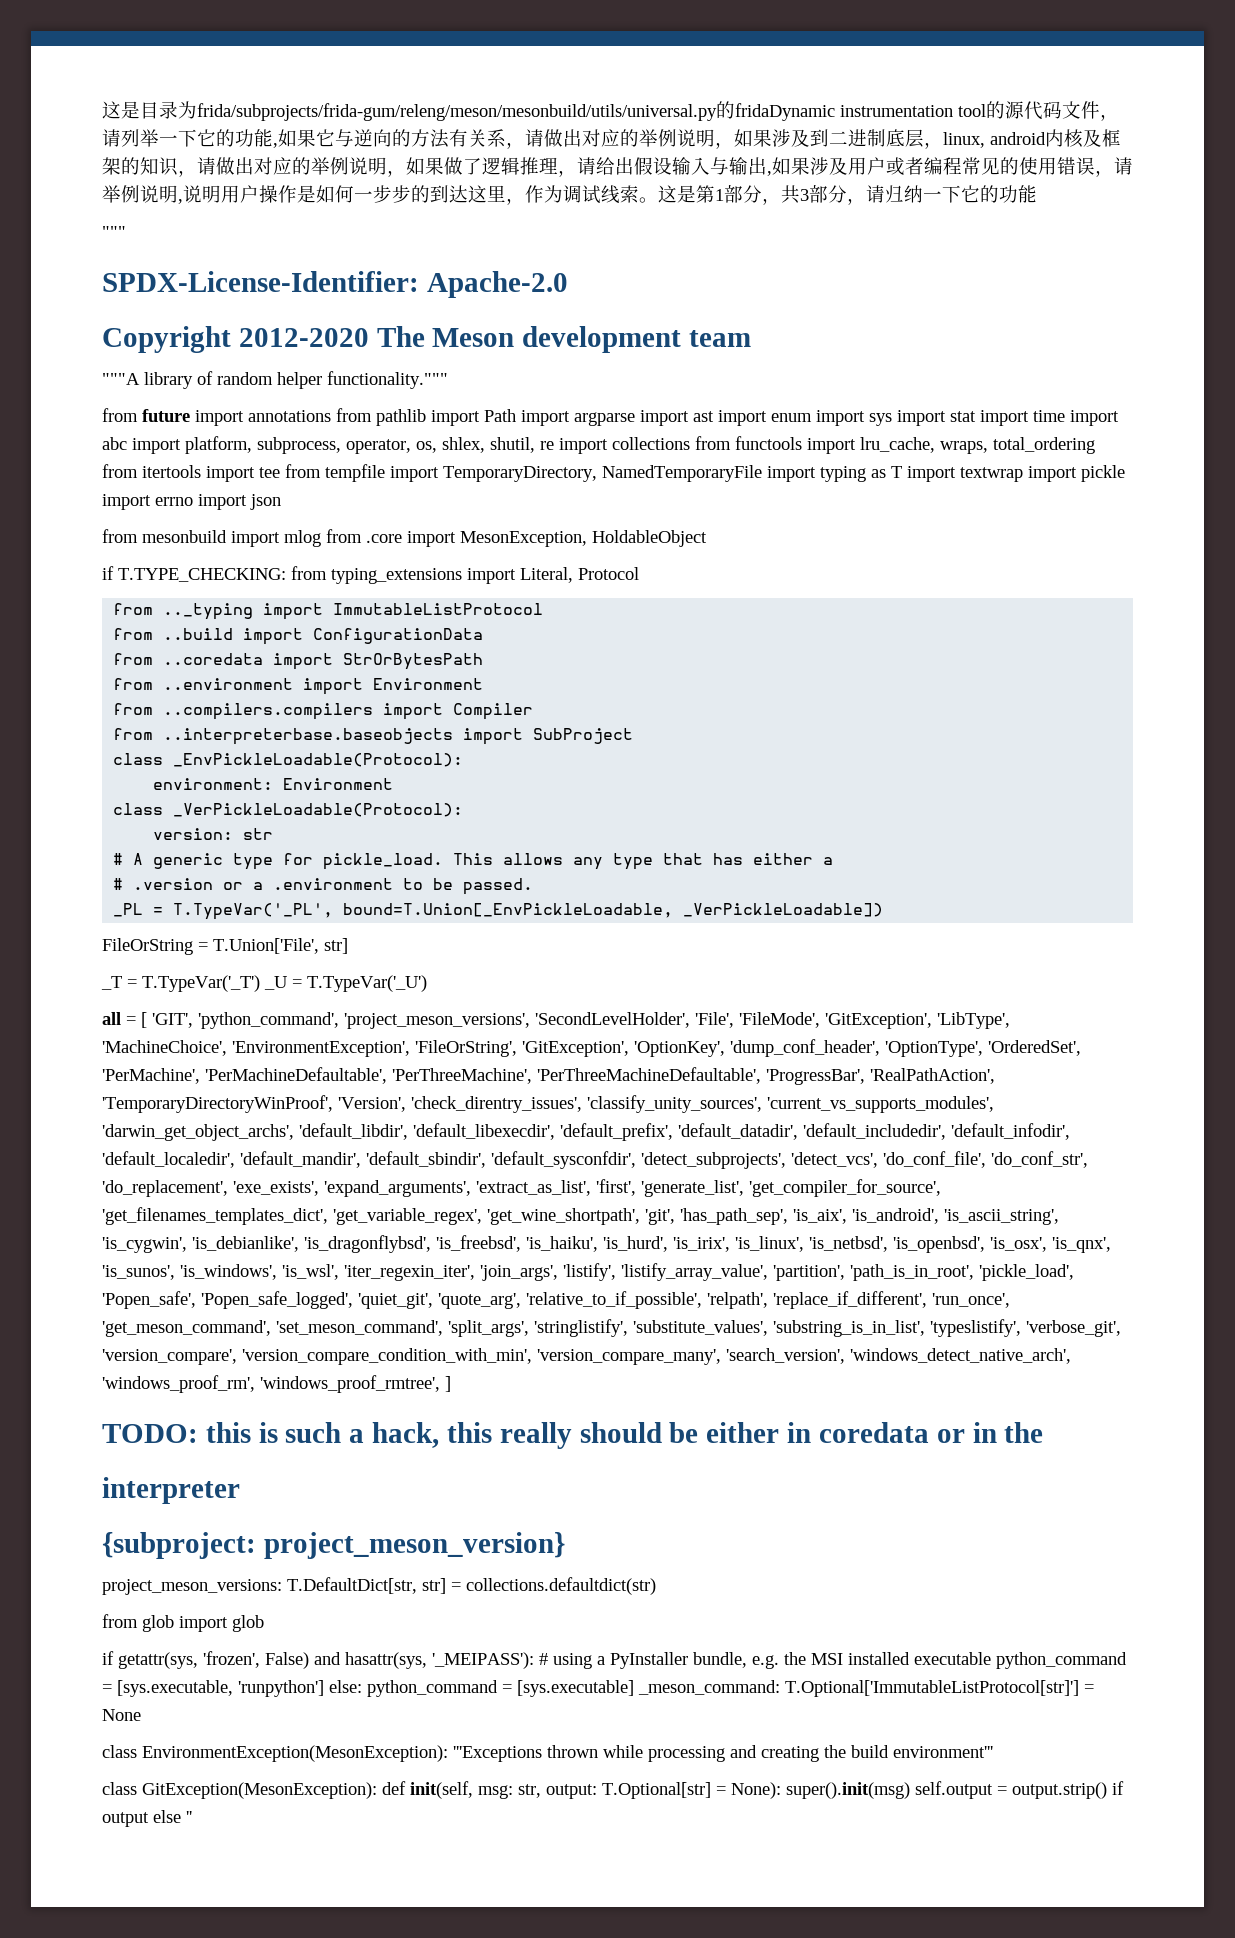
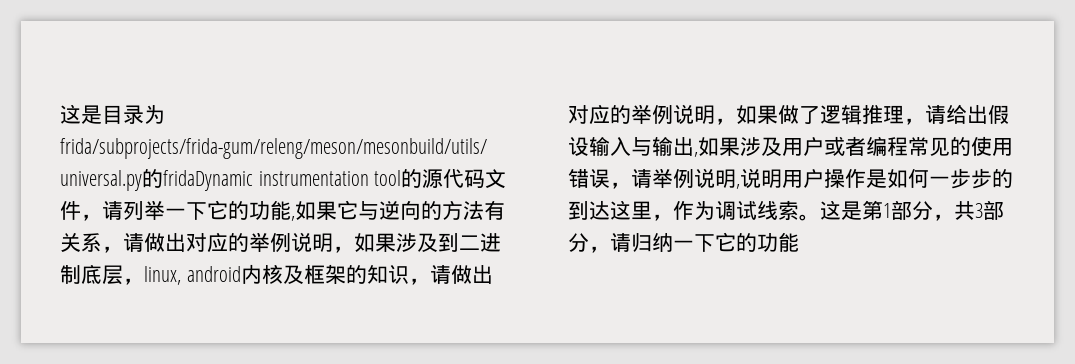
[102,226,126,238] [102,271,568,298] [102,326,752,353] [102,371,448,389] [102,408,1119,426] [102,436,1095,454] [102,464,1125,482] [102,494,281,510] [102,529,707,547] [102,566,639,584] [113,603,544,620] [113,628,484,645] [113,653,484,670] [113,678,484,695] [113,703,534,720] [113,728,634,745] [113,753,464,767] [153,778,394,790] [113,803,464,817] [153,828,274,840] [113,853,834,870] [113,878,534,895] [113,903,884,920] [102,938,348,955] [101,975,427,992] [102,1012,1010,1029] [102,1039,1081,1057] [102,1067,995,1085] [102,1095,994,1113] [102,1123,1070,1141] [102,1151,1088,1169] [102,1179,941,1197] [102,1207,1059,1225] [102,1235,1111,1253] [102,1263,1074,1281] [102,1291,1010,1309] [102,1319,1121,1337] [102,1348,1071,1365] [102,1375,451,1393] [102,1422,1044,1449] [102,1477,240,1504] [102,1532,565,1559] [102,1577,656,1595] [102,1614,264,1632] [102,1651,1127,1669] [102,1680,1094,1697] [102,1709,141,1721] [102,1745,993,1762] [102,1781,1124,1799] [102,1810,192,1827] // """ // SPDX-License-Identifier: Apache-2.0 // Copyright 2012-2020 The Meson development team // """A library of random helper functionality.""" // from future import annotations from pathlib import Path import argparse import ast import enum import sys import stat import time import abc import platform, subprocess, operator, os, shlex, shutil, re import collections from functools import lru_cache, wraps, total_ordering from itertools import tee from tempfile import TemporaryDirectory, NamedTemporaryFile import typing as T import textwrap import pickle import errno import json // from mesonbuild import mlog from .core import MesonException, HoldableObject // if T.TYPE_CHECKING: from typing_extensions import Literal, Protocol // from .._typing import ImmutableListProtocol // from ..build import ConfigurationData // from ..coredata import StrOrBytesPath // from ..environment import Environment // from ..compilers.compilers import Compiler // from ..interpreterbase.baseobjects import SubProject // class _EnvPickleLoadable(Protocol): // environment: Environment // class _VerPickleLoadable(Protocol): // version: str // # A generic type for pickle_load. This allows any type that has either a // # .version or a .environment to be passed. // _PL = T.TypeVar('_PL', bound=T.Union[_EnvPickleLoadable, _VerPickleLoadable]) // FileOrString = T.Union['File', str] // _T = T.TypeVar('_T') _U = T.TypeVar('_U') // all = [ 'GIT', 'python_command', 'project_meson_versions', 'SecondLevelHolder', 'File', 'FileMode', 'GitException', 'LibType', 'MachineChoice', 'EnvironmentException', 'FileOrString', 'GitException', 'OptionKey', 'dump_conf_header', 'OptionType', 'OrderedSet', 'PerMachine', 'PerMachineDefaultable', 'PerThreeMachine', 'PerThreeMachineDefaultable', 'ProgressBar', 'RealPathAction', 'TemporaryDirectoryWinProof', 'Version', 'check_direntry_issues', 'classify_unity_sources', 'current_vs_supports_modules', 'darwin_get_object_archs', 'default_libdir', 'default_libexecdir', 'default_prefix', 'default_datadir', 'default_includedir', 'default_infodir', 'default_localedir', 'default_mandir', 'default_sbindir', 'default_sysconfdir', 'detect_subprojects', 'detect_vcs', 'do_conf_file', 'do_conf_str', 'do_replacement', 'exe_exists', 'expand_arguments', 'extract_as_list', 'first', 'generate_list', 'get_compiler_for_source', 'get_filenames_templates_dict', 'get_variable_regex', 'get_wine_shortpath', 'git', 'has_path_sep', 'is_aix', 'is_android', 'is_ascii_string', 'is_cygwin', 'is_debianlike', 'is_dragonflybsd', 'is_freebsd', 'is_haiku', 'is_hurd', 'is_irix', 'is_linux', 'is_netbsd', 'is_openbsd', 'is_osx', 'is_qnx', 'is_sunos', 'is_windows', 'is_wsl', 'iter_regexin_iter', 'join_args', 'listify', 'listify_array_value', 'partition', 'path_is_in_root', 'pickle_load', 'Popen_safe', 'Popen_safe_logged', 'quiet_git', 'quote_arg', 'relative_to_if_possible', 'relpath', 'replace_if_different', 'run_once', 'get_meson_command', 'set_meson_command', 'split_args', 'stringlistify', 'substitute_values', 'substring_is_in_list', 'typeslistify', 'verbose_git', 'version_compare', 'version_compare_condition_with_min', 'version_compare_many', 'search_version', 'windows_detect_native_arch', 'windows_proof_rm', 'windows_proof_rmtree', ] // TODO: this is such a hack, this really should be either in coredata or in the // interpreter // {subproject: project_meson_version} // project_meson_versions: T.DefaultDict[str, str] = collections.defaultdict(str) // from glob import glob // if getattr(sys, 'frozen', False) and hasattr(sys, '_MEIPASS'): # using a PyInstaller bundle, e.g. the MSI installed executable python_command = [sys.executable, 'runpython'] else: python_command = [sys.executable] _meson_command: T.Optional['ImmutableListProtocol[str]'] = None // class EnvironmentException(MesonException): '''Exceptions thrown while processing and creating the build environment''' // class GitException(MesonException): def init(self, msg: str, output: T.Optional[str] = None): super().init(msg) self.output = output.strip() if output else '' -> (799, 242) none

